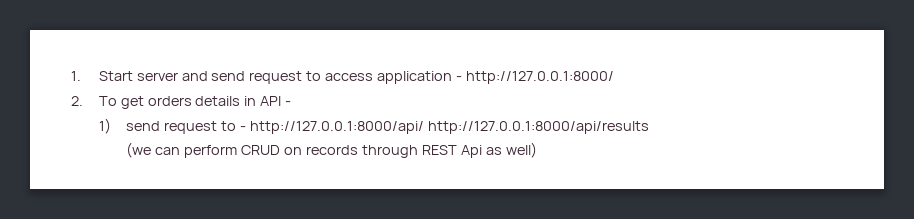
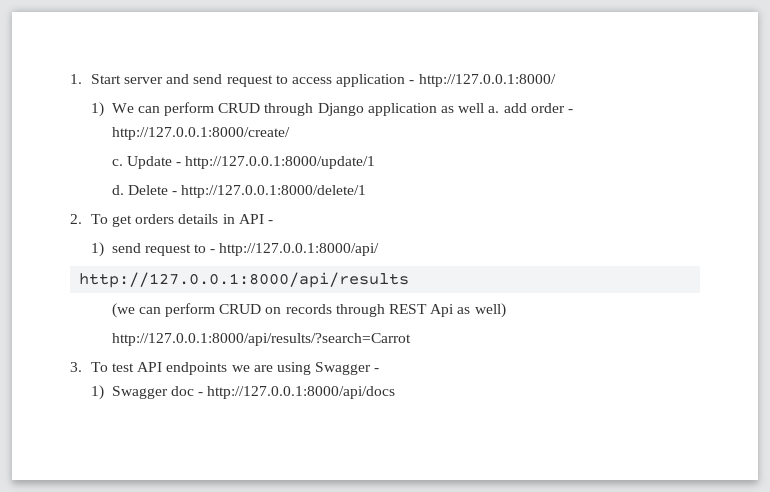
(614, 77) none -> [90,102,573,117] [111,127,290,140] [111,156,376,169] [111,185,367,198] // 1) We can perform CRUD through Django application as well a. add order - http://127.0.0.1:8000/create/ // c. Update - http://127.0.0.1:8000/update/1 // d. Delete - http://127.0.0.1:8000/delete/1
(425, 127) none -> (380, 249) //
(537, 150) none -> [111,333,411,346] [70,362,380,375] [90,385,396,400] // http://127.0.0.1:8000/api/results/?search=Carrot // 3. To test API endpoints we are using Swagger - // 1) Swagger doc - http://127.0.0.1:8000/api/docs

